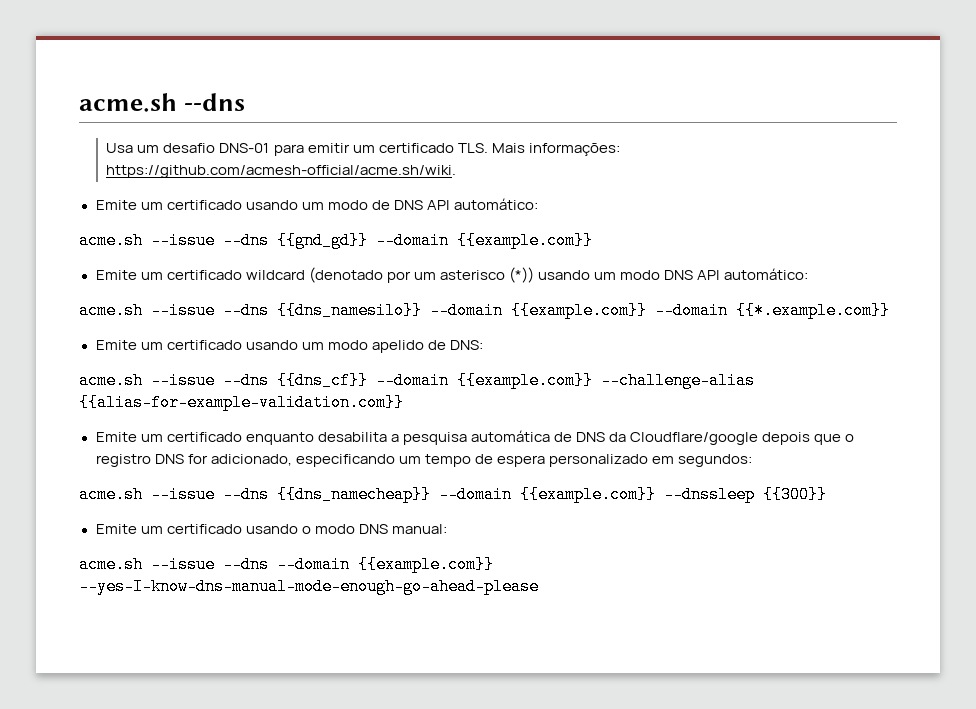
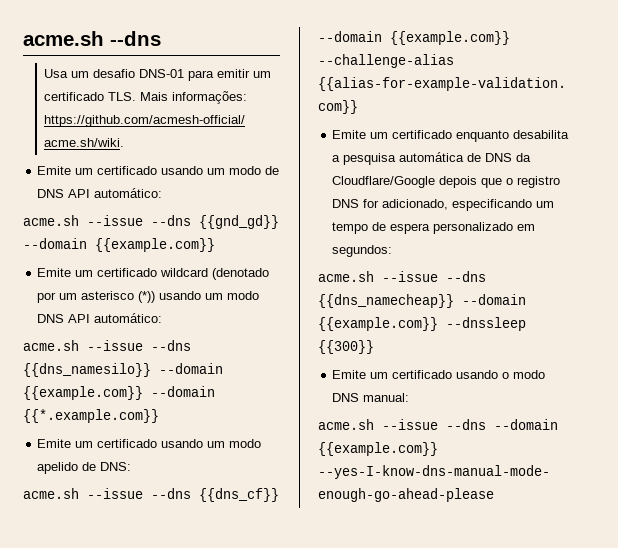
[630,432,759,445] Cloudflare/google -> [332,176,436,188] Cloudflare/Google

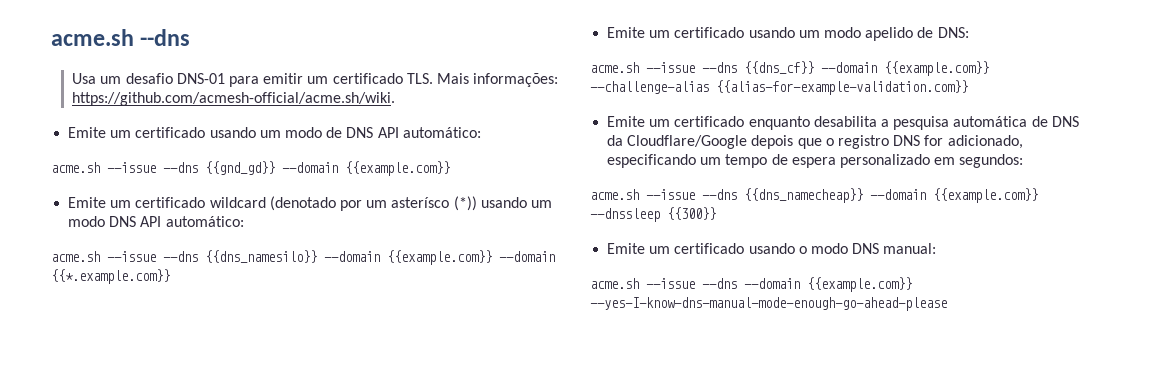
[81,291,135,300] asterisco -> [391,197,450,208] asterísco

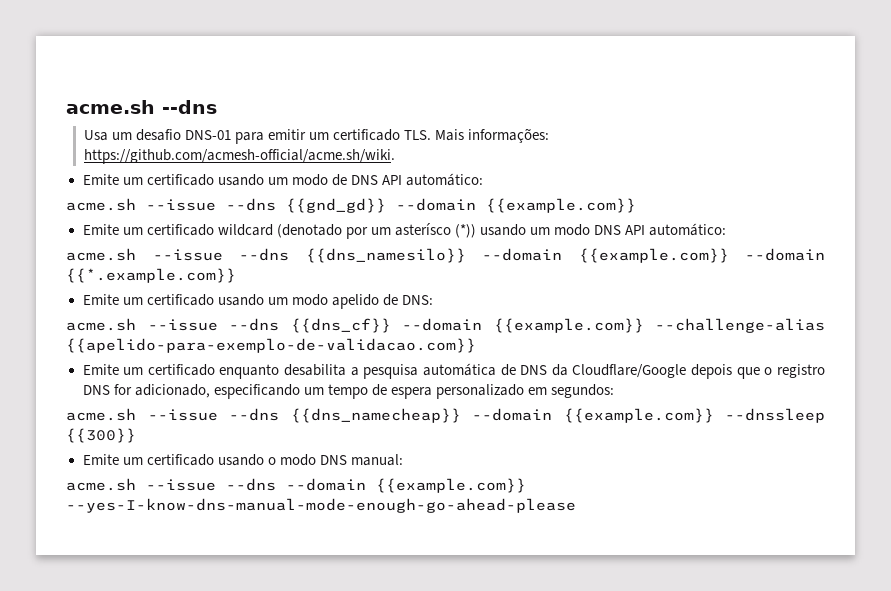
[716,80,968,95] {{alias-for-example-validation.com}} -> [66,338,476,353] {{apelido-para-exemplo-de-validacao.com}}

